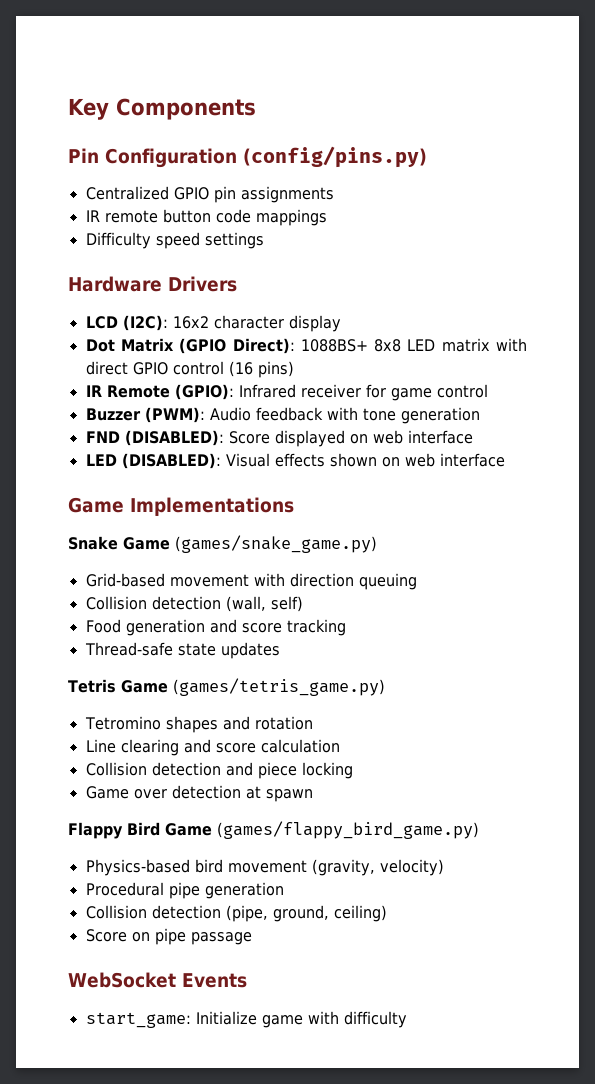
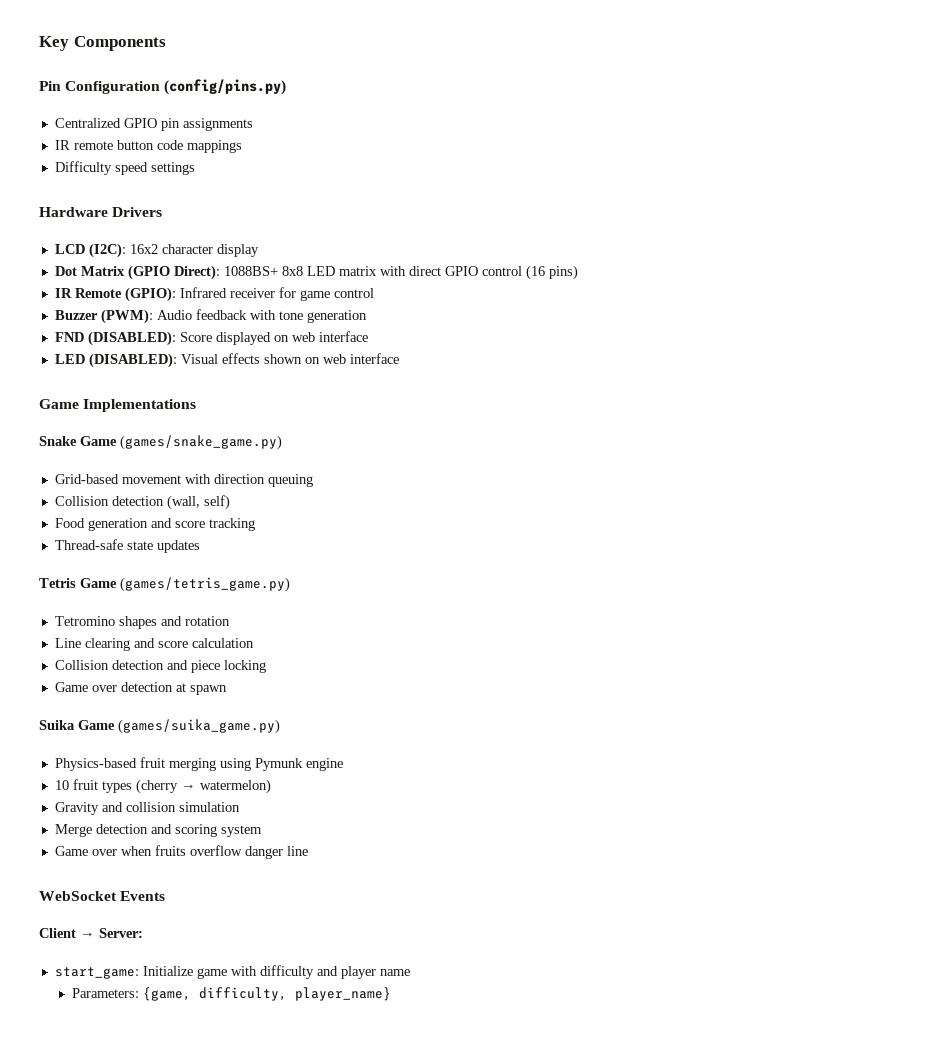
[68,821,479,839] [85,859,444,876] [85,882,284,899] [85,905,387,922] [85,928,252,945] Flappy Bird Game (games/flappy_bird_game.py) // Physics-based bird movement (gravity, velocity) // Procedural pipe generation // Collision detection (pipe, ground, ceiling) // Score on pipe passage -> [39,719,280,734] [54,757,343,771] [54,779,271,794] [54,802,240,815] [54,824,262,837] [54,845,308,859] Suika Game (games/suika_game.py) // Physics-based fruit merging using Pymunk engine // 10 fruit types (cherry → watermelon) // Gravity and collision simulation // Merge detection and scoring system // Game over when fruits overflow danger line
(247, 980) none -> [39,928,143,938] // Client → Server:
(407, 1019) none -> [316,966,410,979] [72,987,392,1001] and player name // Parameters: {game, difficulty, player_name}

